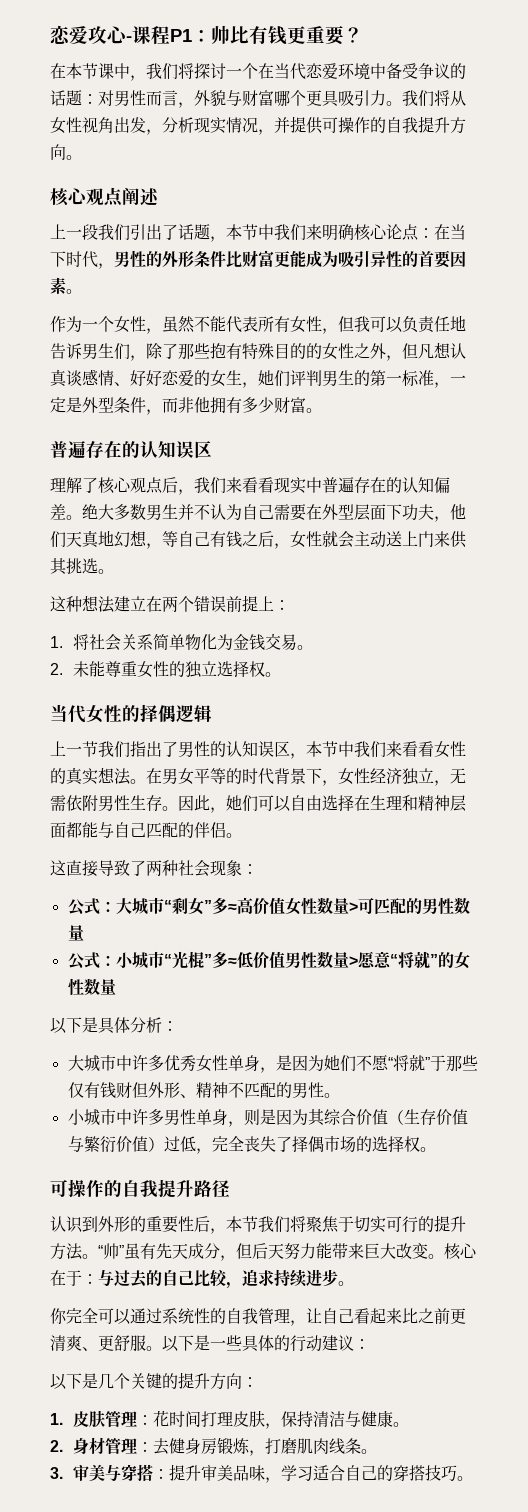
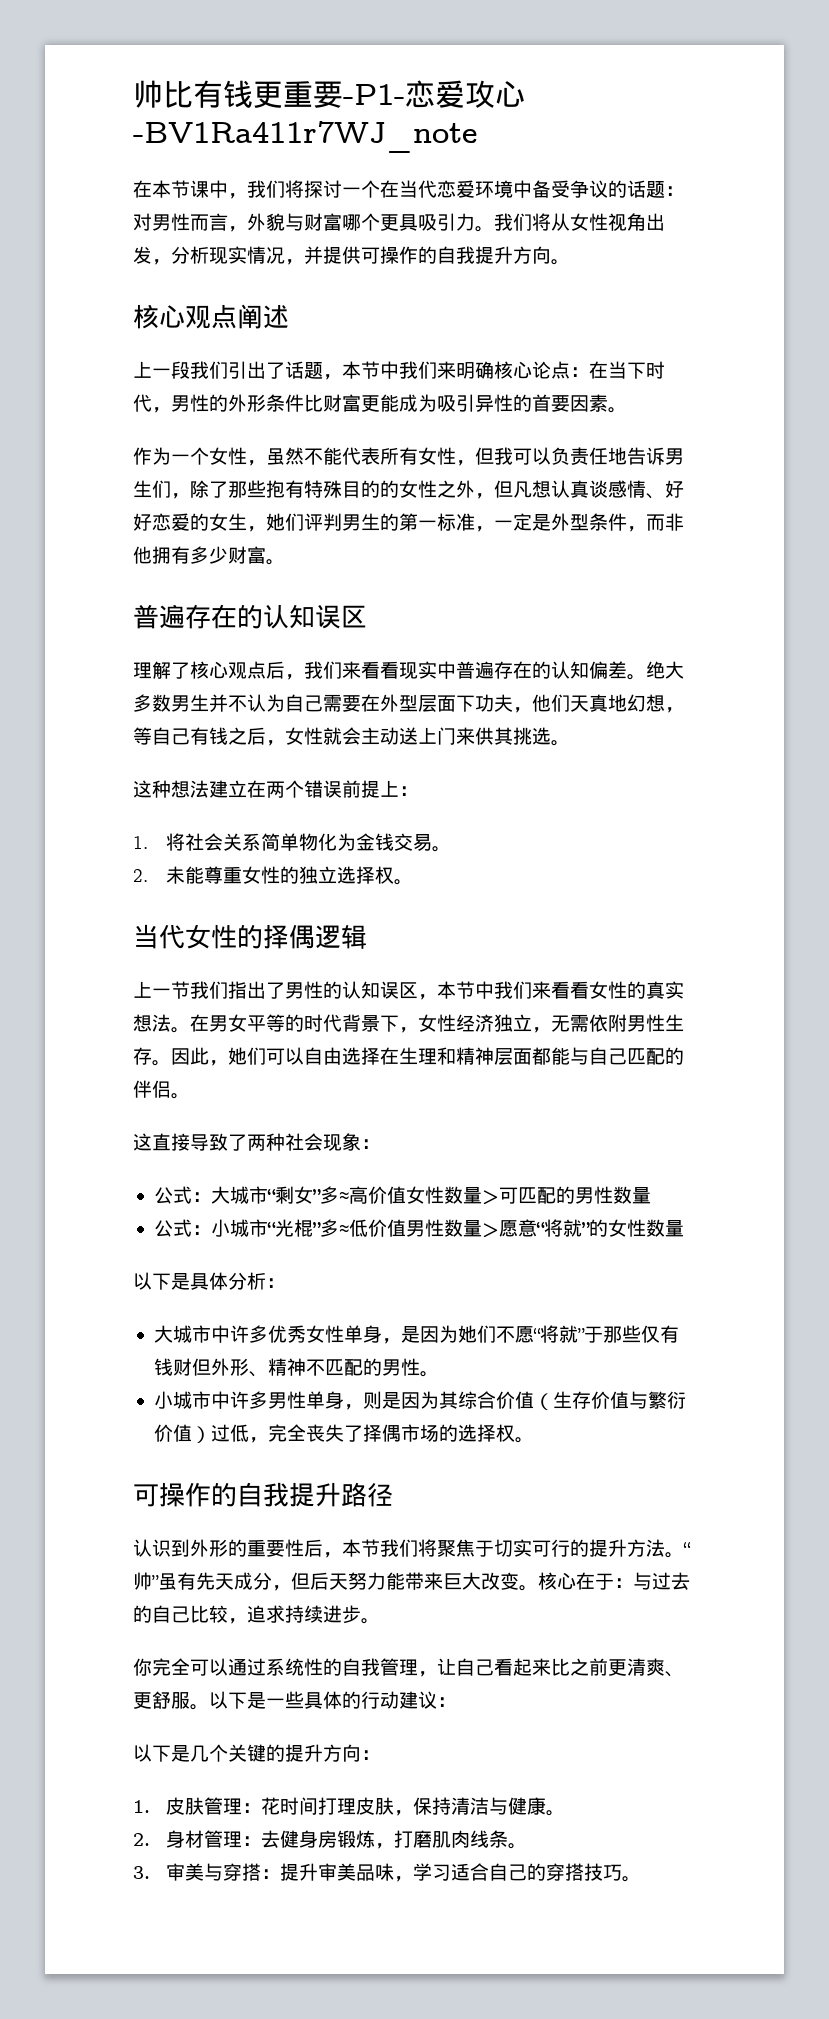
[50,25,363,45] 恋爱攻心-课程P1：帅比有钱更重要？ -> [133,80,525,108] [133,121,477,153] 帅比有钱更重要-P1-恋爱攻心-BV1Ra411r7WJ_note

